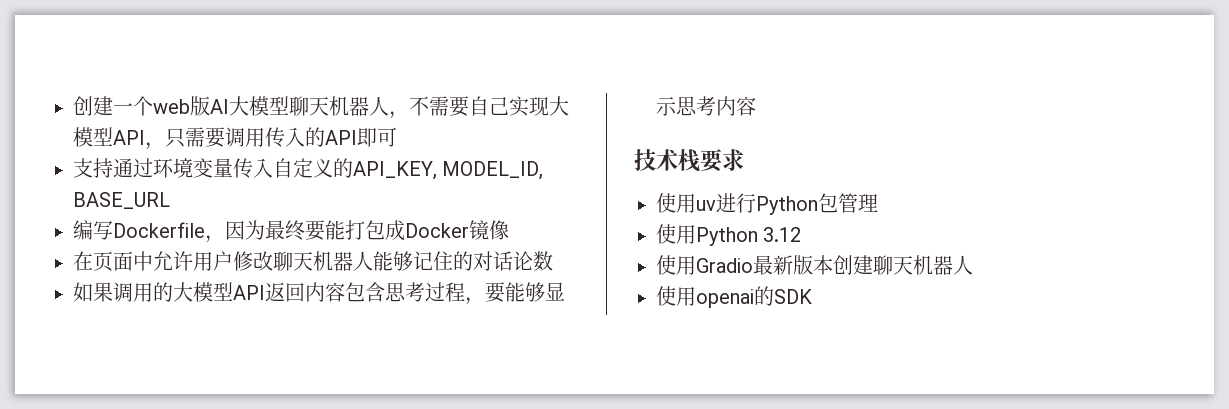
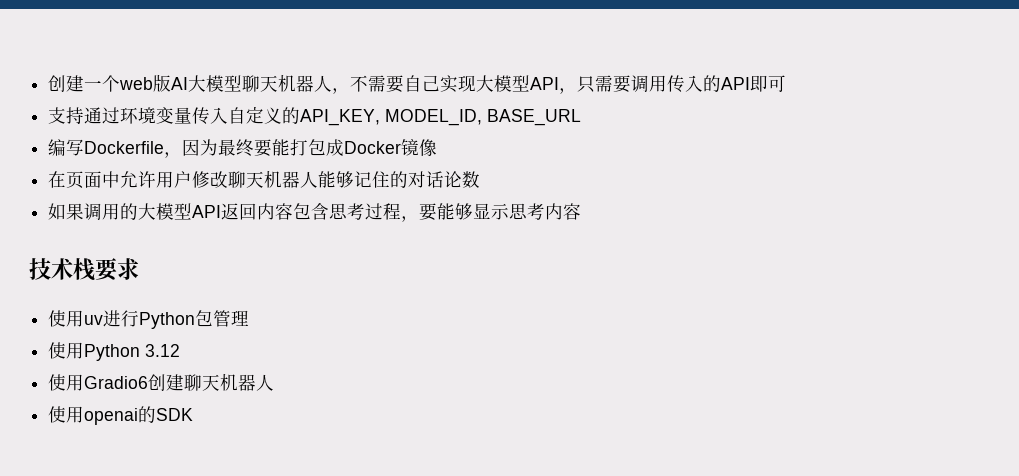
[696,255,833,275] Gradio最新版本 -> [84,376,149,389] Gradio6

